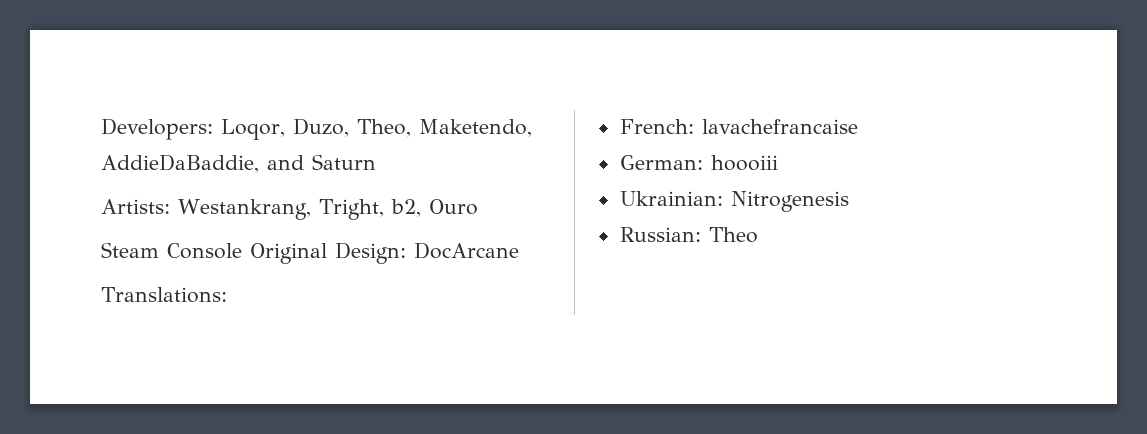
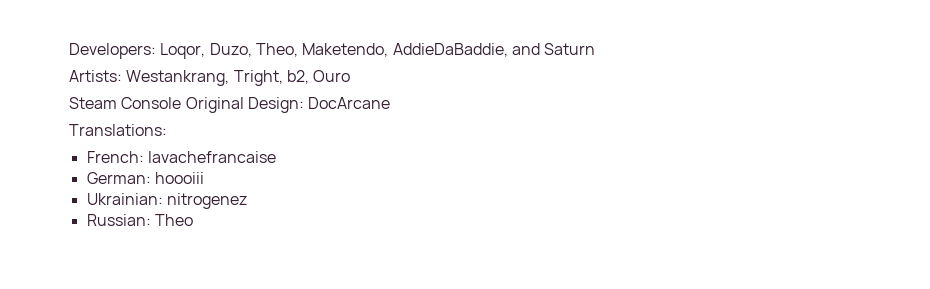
[730,191,849,212] Nitrogenesis -> [166,193,247,209] nitrogenez

